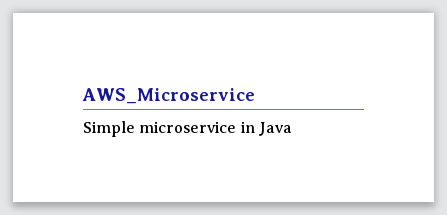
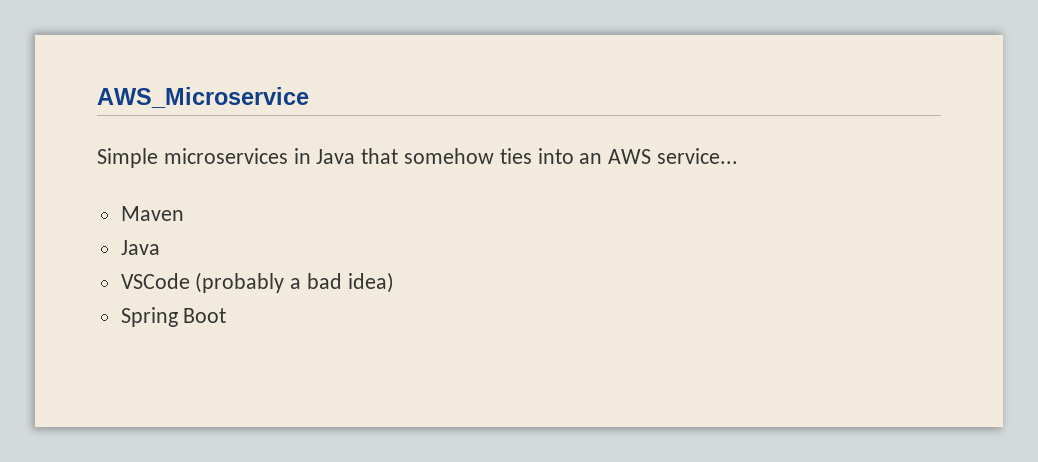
[139,121,237,133] microservice -> [163,148,288,164] microservices
(292, 129) none -> [361,148,739,164] [120,206,184,221] [120,240,160,255] [120,272,394,293] [120,307,227,327] that somehow ties into an AWS service... // Maven // Java // VSCode (probably a bad idea) // Spring Boot

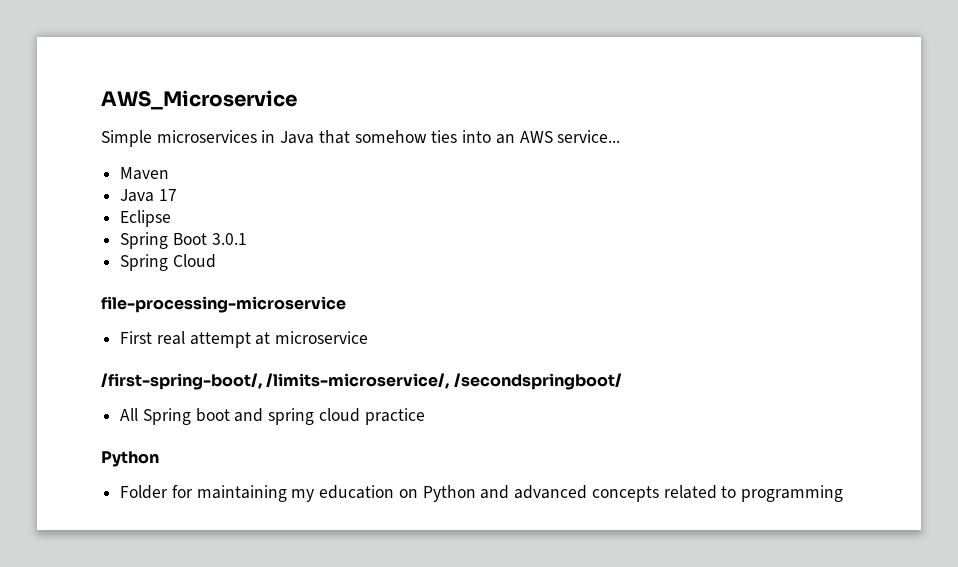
[120,272,394,293] [120,307,227,327] // VSCode (probably a bad idea) // Spring Boot -> [158,189,177,201] [120,210,172,227] [120,232,247,249] [120,254,216,271] [101,296,346,313] [120,331,369,348] [101,373,622,390] [120,408,425,425] [101,451,159,467] [120,485,843,502] 17 // Eclipse // Spring Boot 3.0.1 // Spring Cloud // file-processing-microservice // First real attempt at microservice // /first-spring-boot/, /limits-microservice/, /secondspringboot/ // All Spring boot and spring cloud practice // Python // Folder for maintaining my education on Python and advanced concepts related to programming

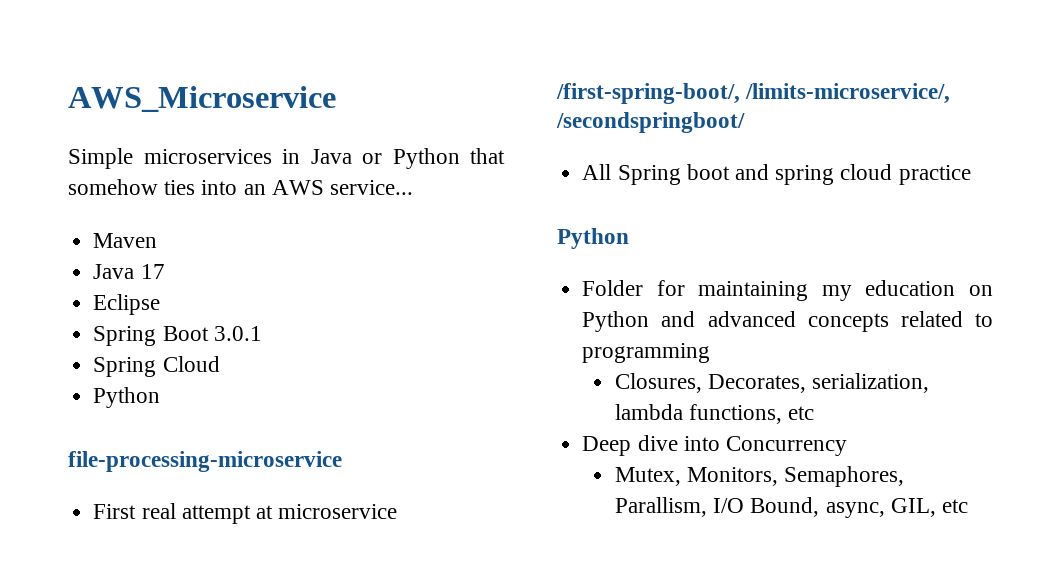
(315, 137) none -> [362,148,460,169] or Python
(216, 261) none -> [93,387,161,408] // Python
(843, 493) none -> [615,373,930,393] [615,404,815,424] [582,435,847,456] [615,466,905,487] [615,497,969,518] // Closures, Decorates, serialization, lambda functions, etc // Deep dive into Concurrency // Mutex, Monitors, Semaphores, Parallism, I/O Bound, async, GIL, etc

